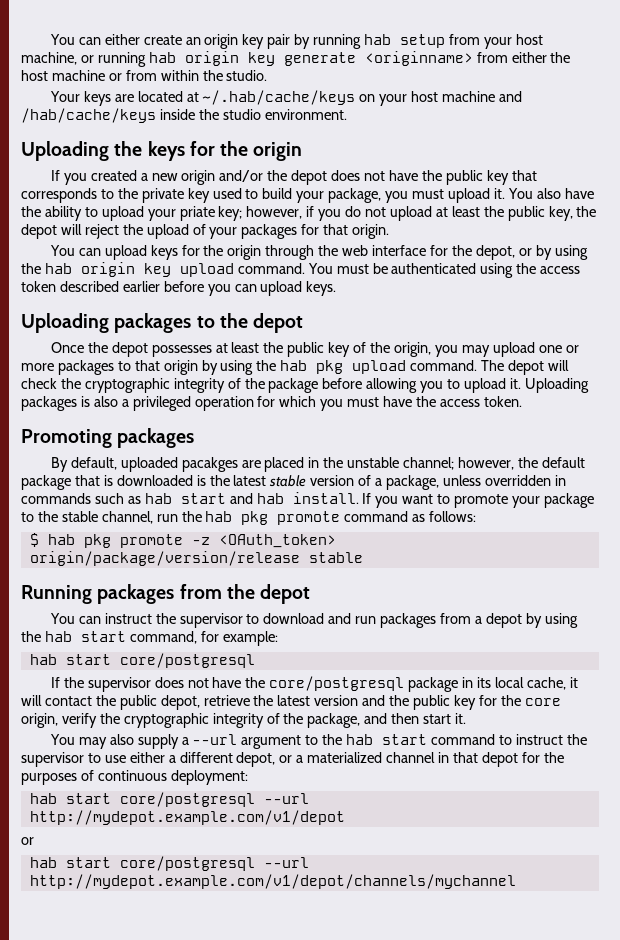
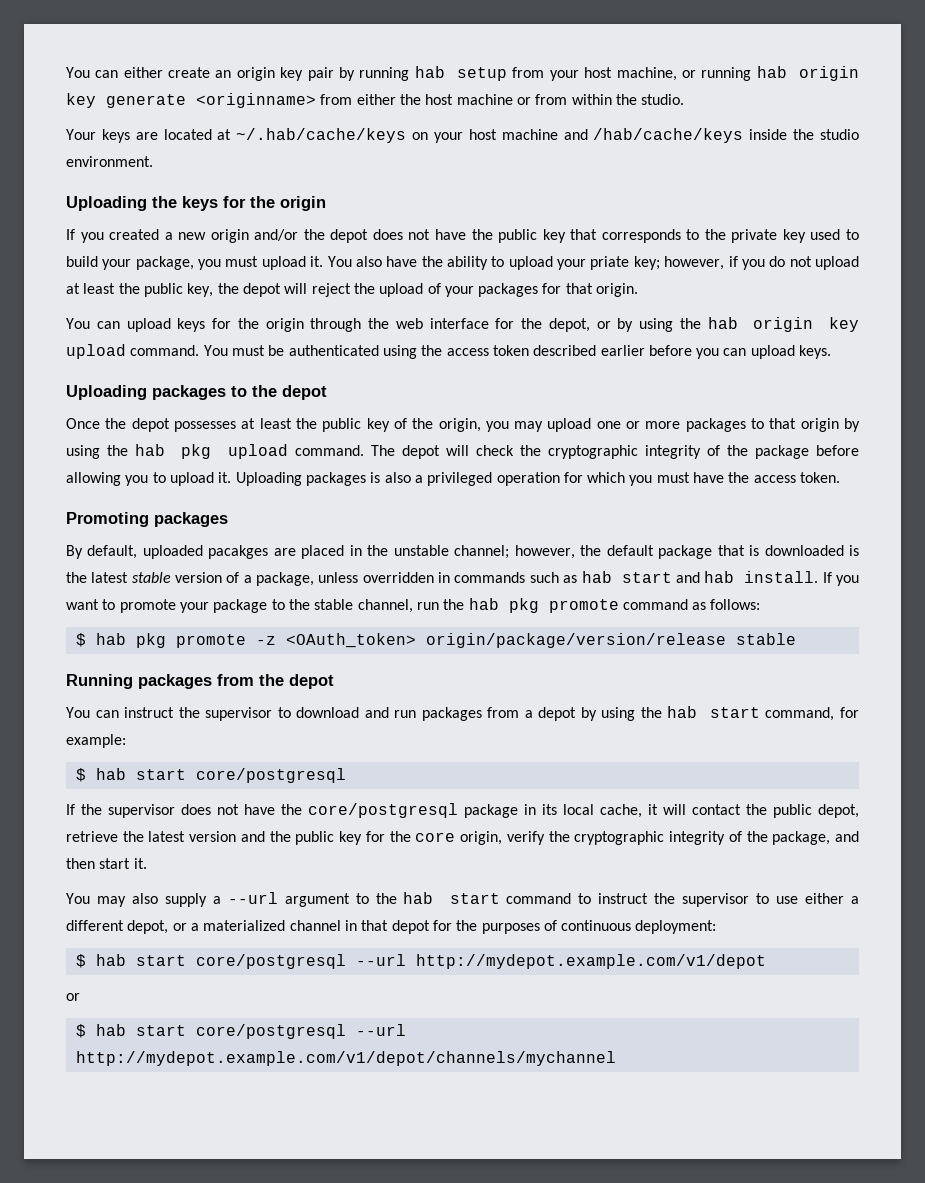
(278, 638) none -> [75,768,86,782] $
(248, 777) none -> [75,954,86,968] $
(34, 841) none -> [75,1024,86,1038] $

